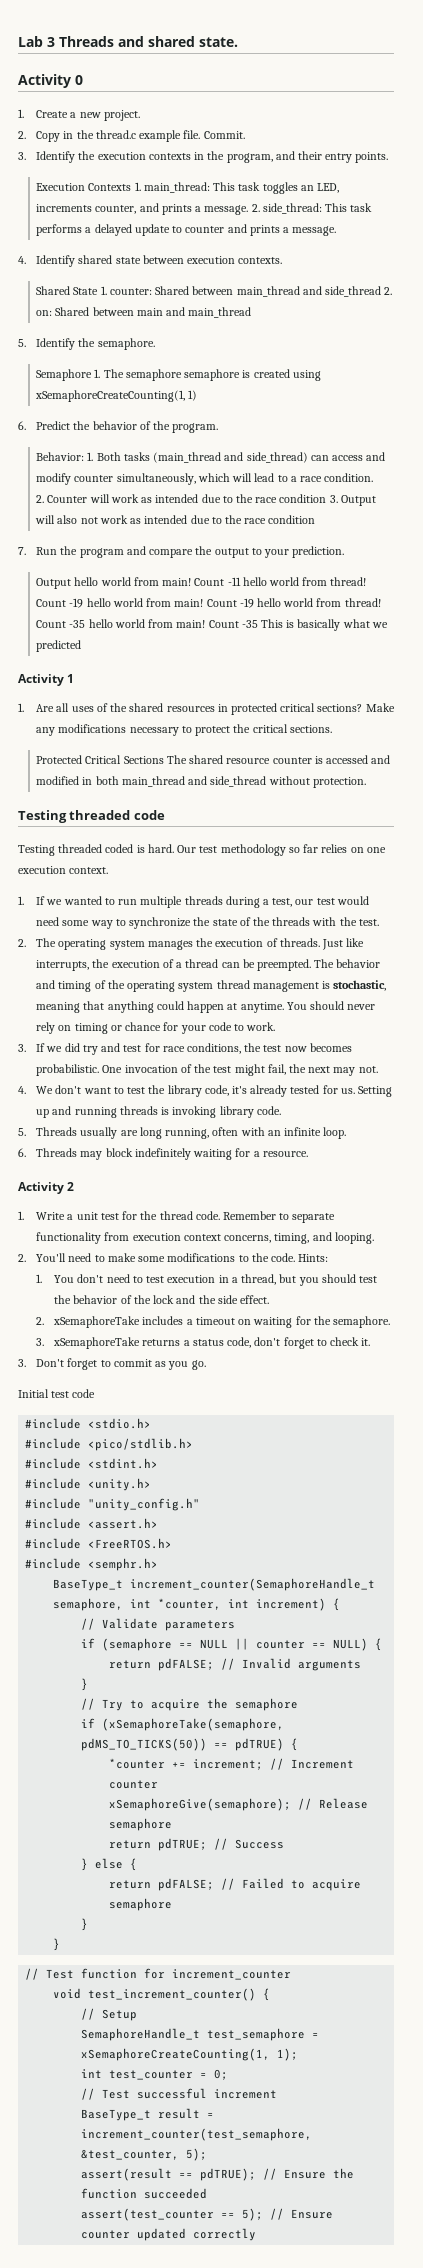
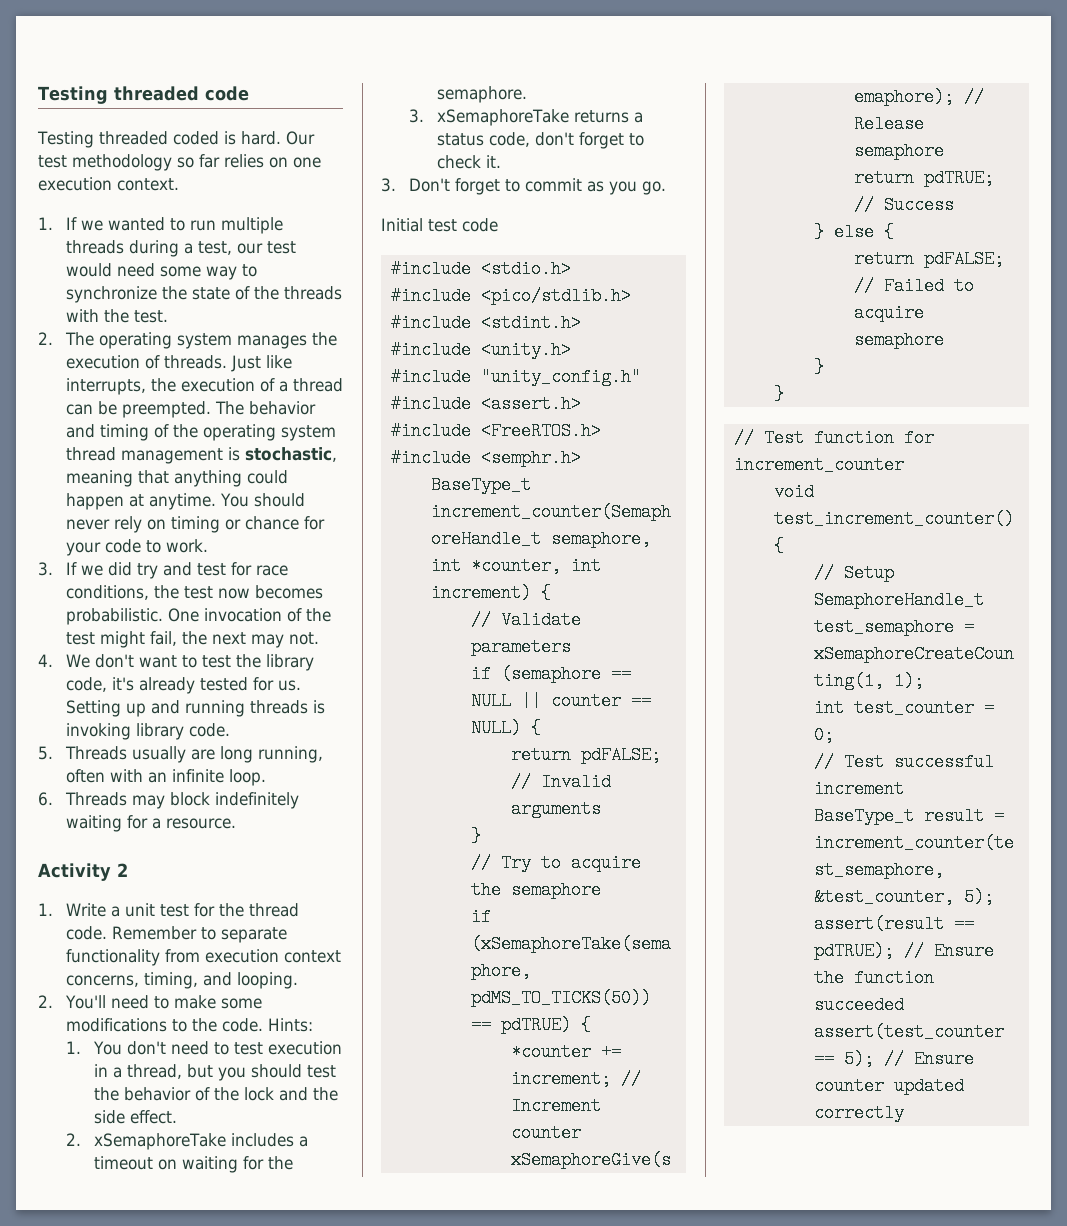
[18,36,238,47] [18,74,83,88] [18,109,140,121] [18,130,245,142] [18,151,389,163] [36,182,340,194] [36,203,373,215] [36,224,337,236] [18,255,283,267] [36,286,393,297] [36,307,252,318] [18,338,155,350] [36,369,321,381] [35,390,198,402] [18,421,219,433] [36,452,386,463] [36,473,374,485] [36,494,376,506] [35,515,316,524] [18,546,345,558] [36,577,367,589] [36,598,381,608] [36,619,388,631] [36,640,82,652] [18,674,75,686] [18,703,395,715] [36,724,332,736] [36,755,391,764] [36,776,366,788] Lab 3 Threads and shared state. // Activity 0 // 1. Create a new project. // 2. Copy in the thread.c example file. Commit. // 3. Identify the execution contexts in the program, and their entry points. // Execution Contexts 1. main_thread: This task toggles an LED, increments counter, and prints a message. 2. side_thread: This task performs a delayed update to counter and prints a message. // 4. Identify shared state between execution contexts. // Shared State 1. counter: Shared between main_thread and side_thread 2. on: Shared between main and main_thread // 5. Identify the semaphore. // Semaphore 1. The semaphore semaphore is created using xSemaphoreCreateCounting(1, 1) // 6. Predict the behavior of the program. // Behavior: 1. Both tasks (main_thread and side_thread) can access and modify counter simultaneously, which will lead to a race condition. // 2. Counter will work as intended due to the race condition 3. Output will also not work as intended due to the race condition // 7. Run the program and compare the output to your prediction. // Output hello world from main! Count -11 hello world from thread! Count -19 hello world from main! Count -19 hello world from thread! Count -35 hello world from main! Count -35 This is basically what we predicted // Activity 1 // 1. Are all uses of the shared resources in protected critical sections? Make any modifications necessary to protect the critical sections. // Protected Critical Sections The shared resource counter is accessed and modified in both main_thread and side_thread without protection. // -> (38, 95) none

